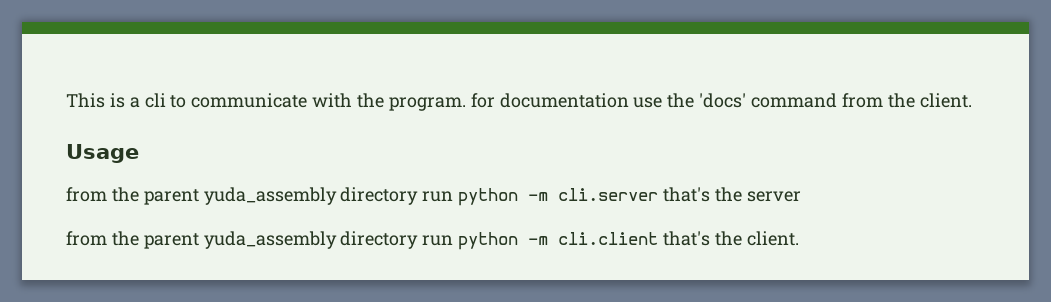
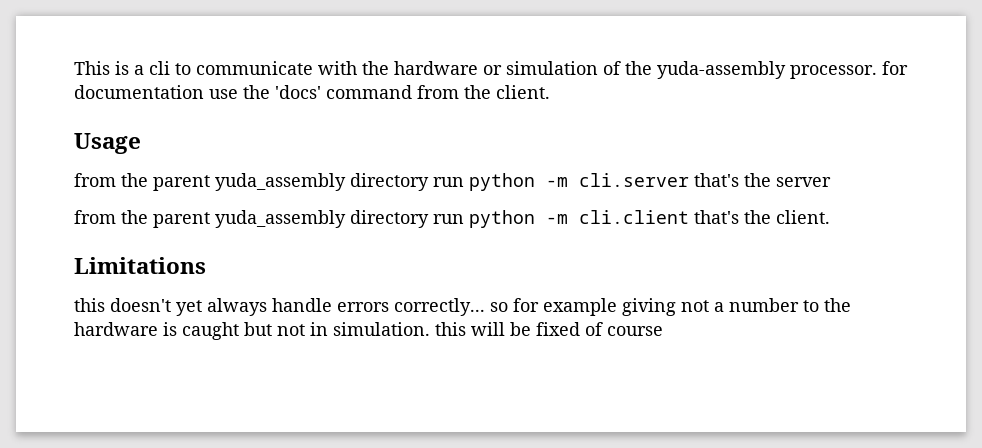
[388,97,466,111] program. -> [394,61,877,79] hardware or simulation of the yuda-assembly processor.
(799, 238) none -> [74,257,206,274] [74,298,851,316] [74,322,663,340] // Limitations // this doesn't yet always handle errors correctly... so for example giving not a number to the hardware is caught but not in simulation. this will be fixed of course

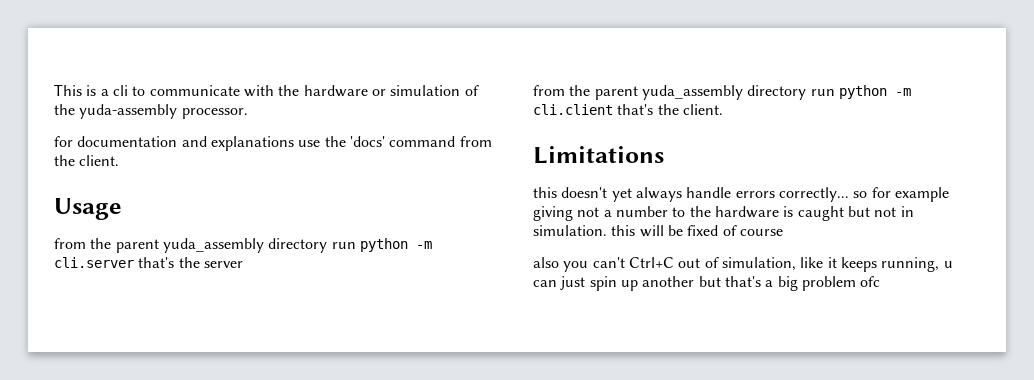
(877, 72) none -> (248, 113) //
(204, 92) none -> [181,136,294,151] and explanations
(663, 331) none -> [533,257,953,272] [533,276,881,291] // also you can't Ctrl+C out of simulation, like it keeps running, u can just spin up another but that's a big problem ofc

